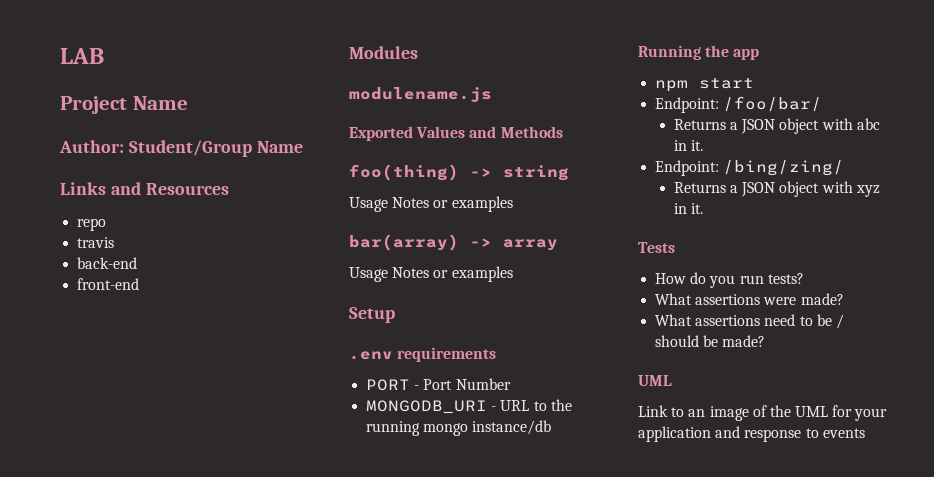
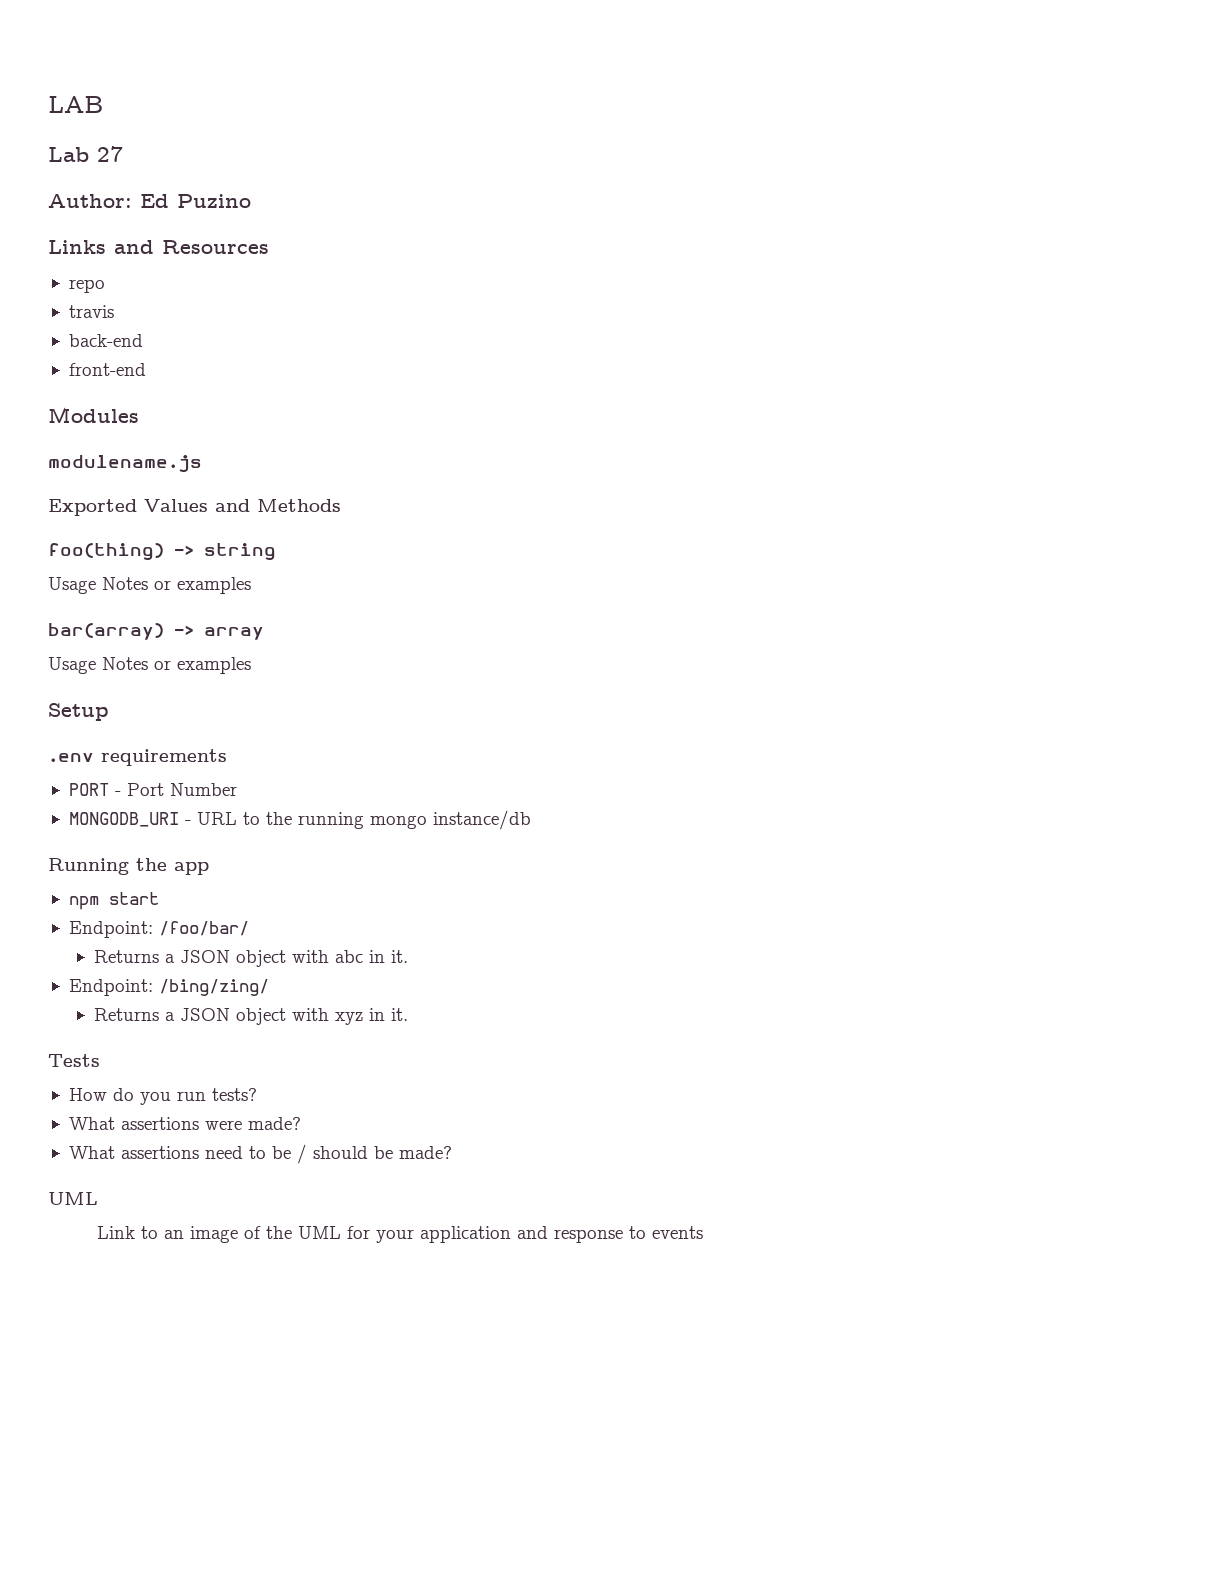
[60,96,188,114] Project Name -> [48,146,123,162] Lab 27
[128,140,303,157] Student/Group Name -> [140,194,251,208] Ed Puzino

